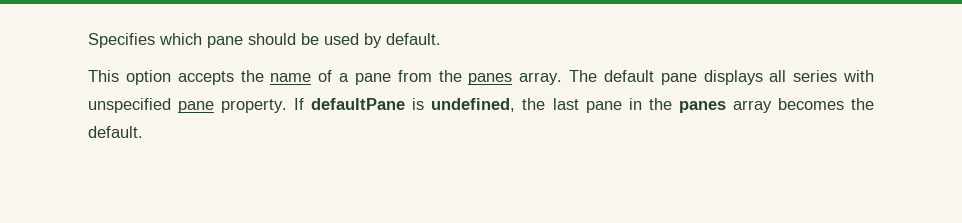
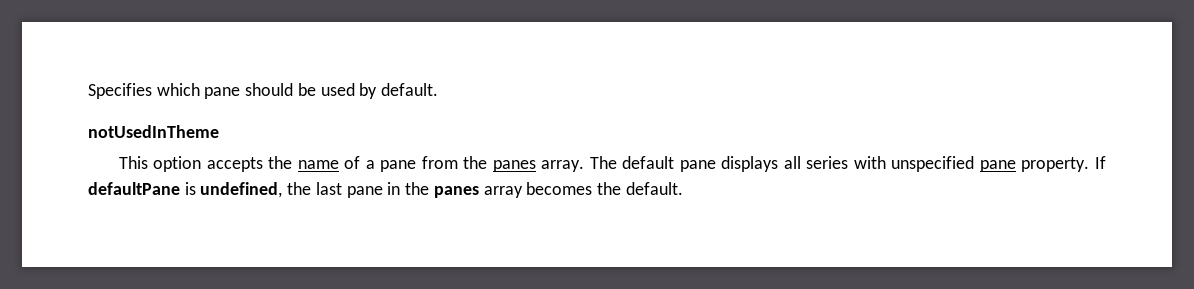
(441, 39) none -> [88,125,219,138] // notUsedInTheme

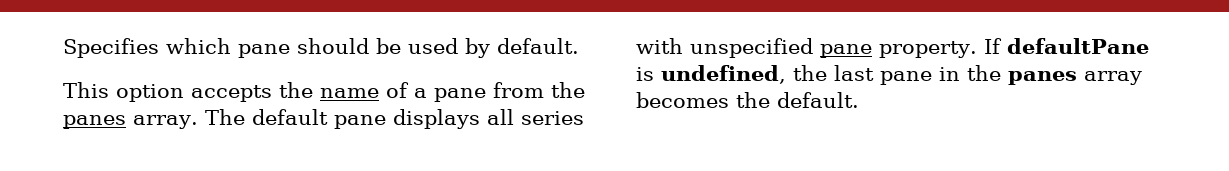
[88,125,219,138] // notUsedInTheme -> (579, 46) none

